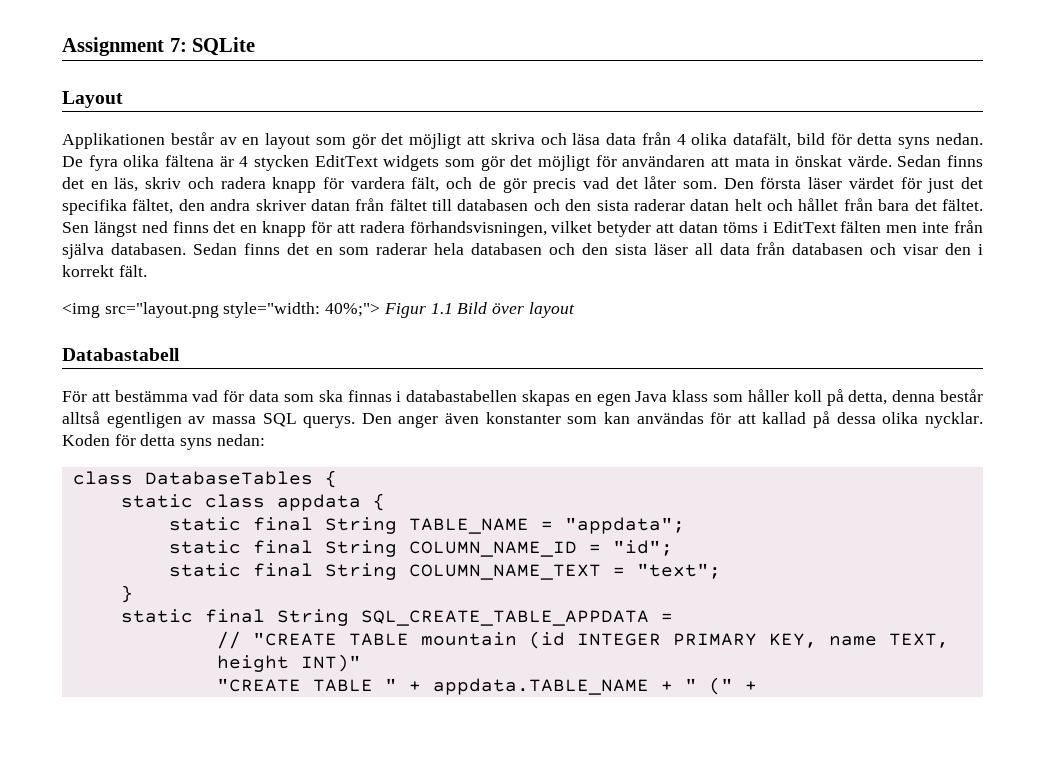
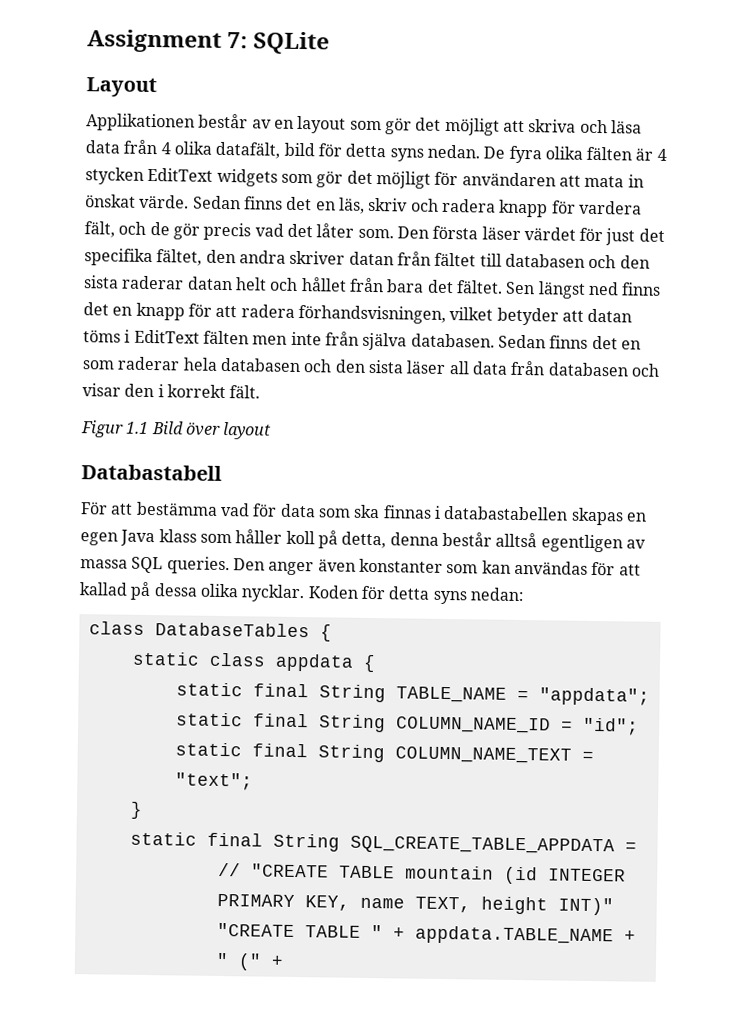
[165,155,214,167] fältena -> [586,146,633,161] fälten
[62,302,381,318] <img src="layout.png style="width: 40%;"> -> (261, 392) none
[303,416,356,428] querys. -> [166,556,230,575] queries.

